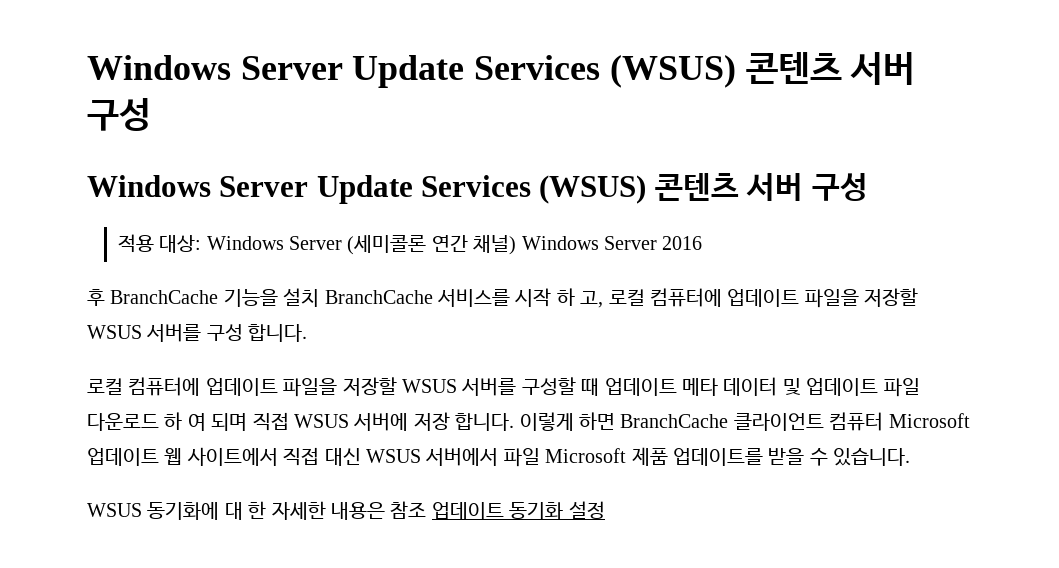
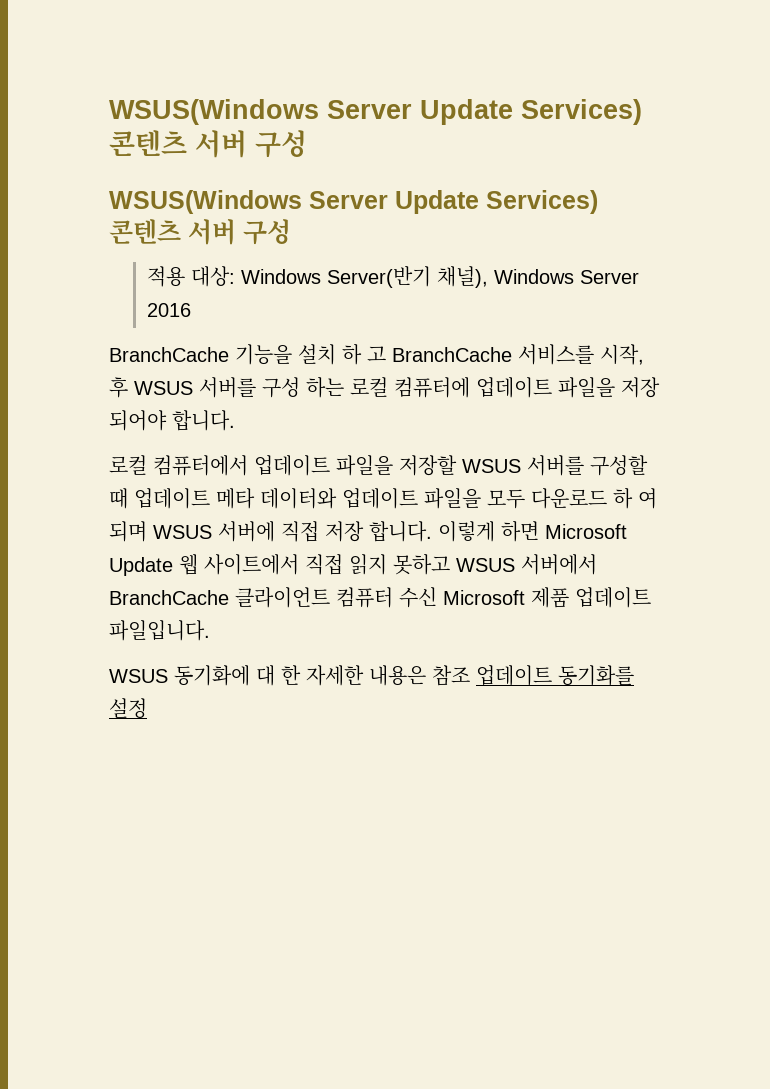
[87,52,916,88] [87,98,151,131] [87,175,647,204] Windows Server Update Services (WSUS) 콘텐츠 서버 구성 // Windows Server Update Services (WSUS) -> [109,99,642,125] [109,130,307,158] [109,190,598,214] WSUS(Windows Server Update Services) 콘텐츠 서버 구성 // WSUS(Windows Server Update Services)
[288,234,517,255] Server (세미콜론 연간 채널) -> [326,266,488,288] Server(반기 채널),
[87,289,105,306] 후 -> (191, 310) none
[324,288,919,308] [87,324,243,342] BranchCache 서비스를 시작 하 고, 로컬 컴퓨터에 업데이트 파일을 저장할 WSUS 서버를 구성 -> [342,344,644,365] [109,377,660,398] [109,410,167,431] 하 고 BranchCache 서비스를 시작, 후 WSUS 서버를 구성 하는 로컬 컴퓨터에 업데이트 파일을 저장 되어야
[128,377,201,396] 컴퓨터에 -> [153,455,248,476] 컴퓨터에서
[723,377,920,397] 데이터 및 업데이트 파일 -> [260,488,525,509] 데이터와 업데이트 파일을 모두
[252,412,289,431] 직접 -> (147, 531) none
(409, 422) none -> [281,521,319,542] 직접
[620,412,970,431] [87,447,911,467] BranchCache 클라이언트 컴퓨터 Microsoft 업데이트 웹 사이트에서 직접 대신 WSUS 서버에서 파일 Microsoft 제품 업데이트를 받을 수 있습니다. -> [545,524,627,539] [109,554,597,576] [109,587,651,608] [109,620,210,641] Microsoft Update 웹 사이트에서 직접 읽지 못하고 WSUS 서버에서 BranchCache 클라이언트 컴퓨터 수신 Microsoft 제품 업데이트 파일입니다.
[509,502,564,520] 동기화 -> [558,665,634,686] 동기화를

